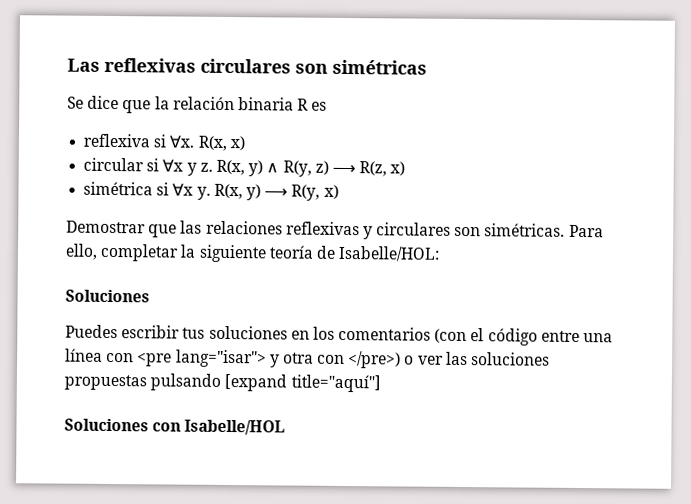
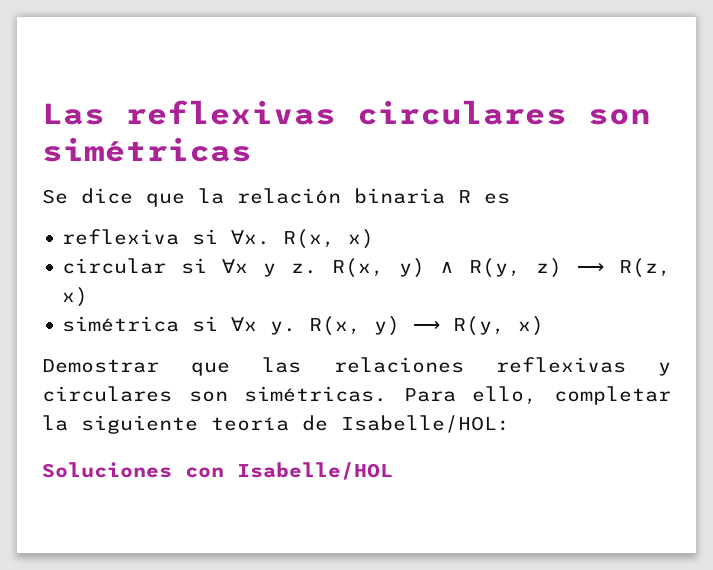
[65,324,614,346] [65,348,551,369] [64,373,381,393] [64,418,149,432] // Puedes escribir tus soluciones en los comentarios (con el código entre una línea con <pre lang="isar"> y otra con </pre>) o ver las soluciones propuestas pulsando [expand title="aquí"] // Soluciones -> (172, 470) none

